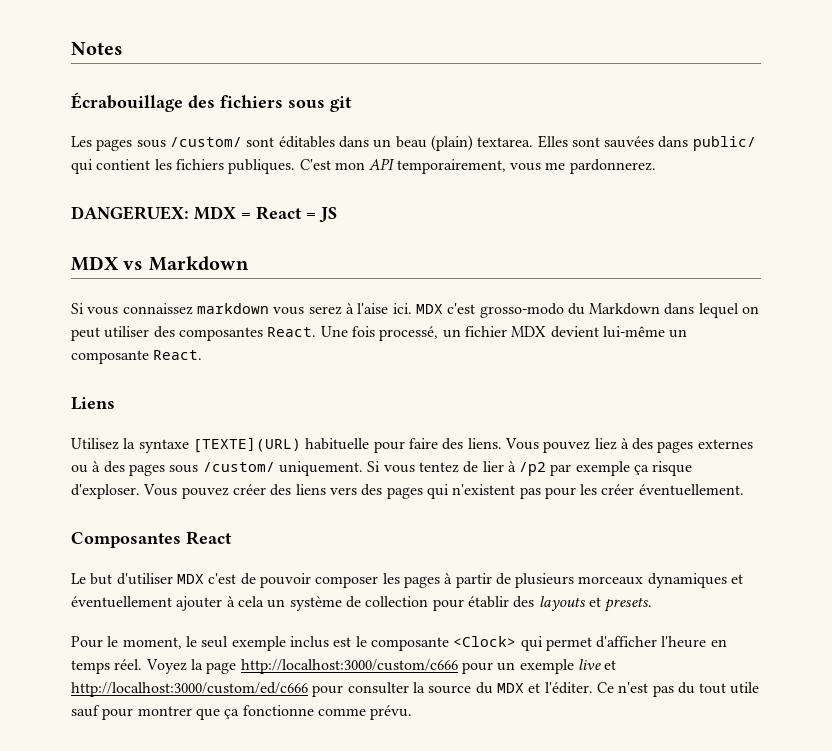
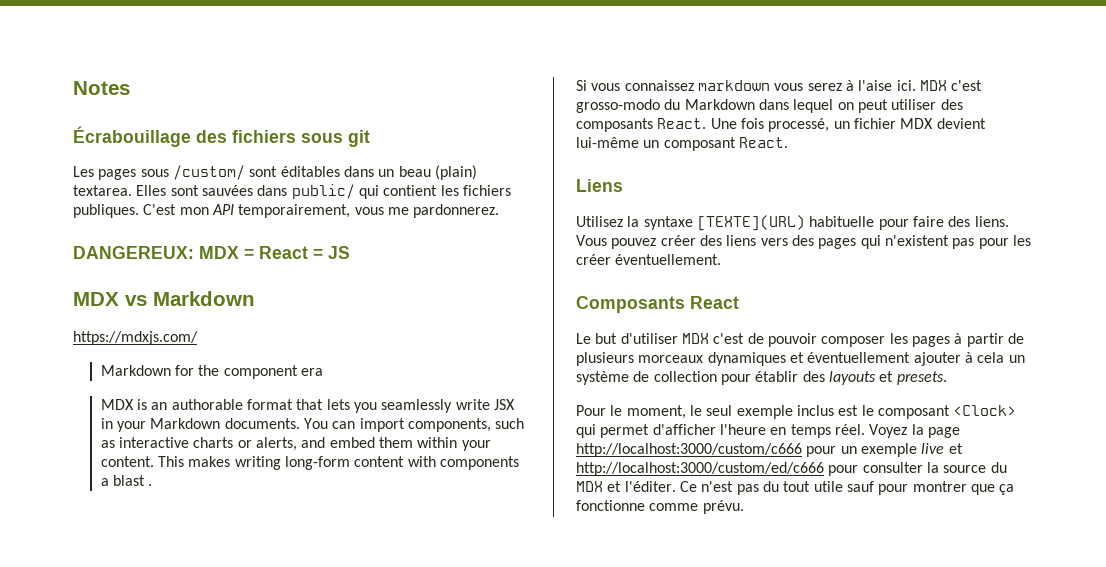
[71,206,189,220] DANGERUEX: -> [73,246,194,259] DANGEREUX:
(249, 263) none -> [73,331,198,345] [100,365,324,379] [100,399,516,413] [100,418,525,432] [100,437,491,451] [100,456,520,470] [100,475,153,486] // https://mdxjs.com/ // Markdown for the component era // MDX is an authorable format that lets you seamlessly write JSX in your Markdown documents. You can import components, such as interactive charts or alerts, and embed them within your content. This makes writing long-form content with components a blast .
[178,327,263,341] composantes -> [576,118,653,132] composants
[71,350,149,364] composante -> [663,137,736,151] composant
[594,438,753,453] [71,461,693,476] [71,484,229,499] liez à des pages externes ou à des pages sous /custom/ uniquement. Si vous tentez de lier à /p2 par exemple ça risque d'exploser. Vous pouvez -> (657, 243) none
[71,532,181,548] Composantes -> [576,296,685,313] Composants
[370,637,449,651] composante -> [877,405,950,419] composant

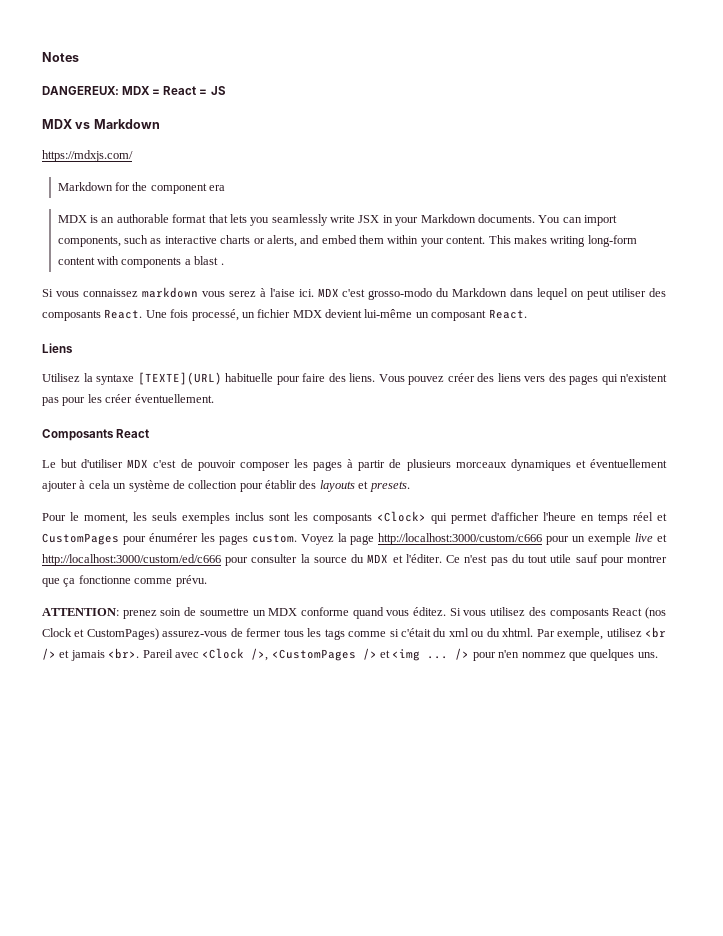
[73,126,370,147] [73,165,477,180] [73,184,511,199] [73,204,500,218] // Écrabouillage des fichiers sous git // Les pages sous /custom/ sont éditables dans un beau (plain) textarea. Elles sont sauvées dans public/ qui contient les fichiers publiques. C'est mon API temporairement, vous me pardonnerez. -> (79, 57) none
[689,405,950,419] le seul exemple inclus est le composant -> [133,512,372,524] les seuls exemples inclus sont les composants
[834,424,865,435] réel. -> [633,512,667,521] [42,533,297,545] réel et CustomPages pour énumérer les pages custom.
(744, 507) none -> [42,607,666,619] [42,627,666,640] [42,648,658,661] // ATTENTION: prenez soin de soumettre un MDX conforme quand vous éditez. Si vous utilisez des composants React (nos Clock et CustomPages) assurez-vous de fermer tous les tags comme si c'était du xml ou du xhtml. Par exemple, utilisez <br /> et jamais <br>. Pareil avec <Clock />, <CustomPages /> et <img ... /> pour n'en nommez que quelques uns.

